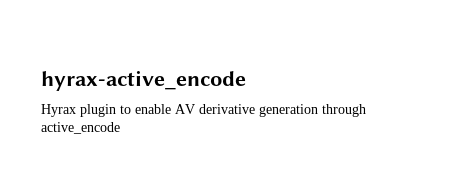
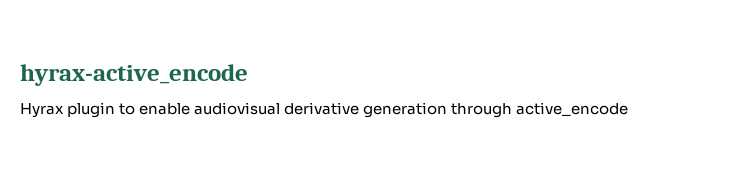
[175,104,195,114] AV -> [194,102,281,115] audiovisual

